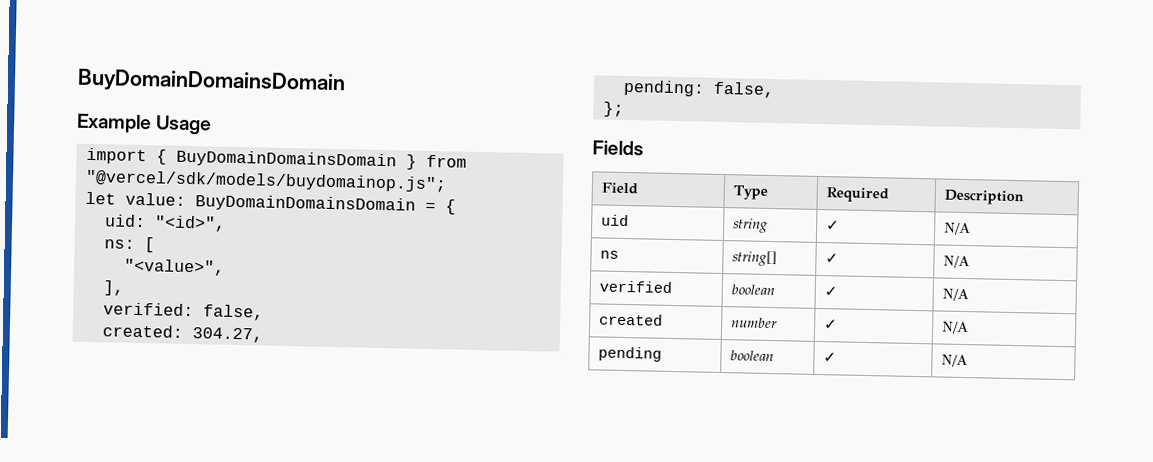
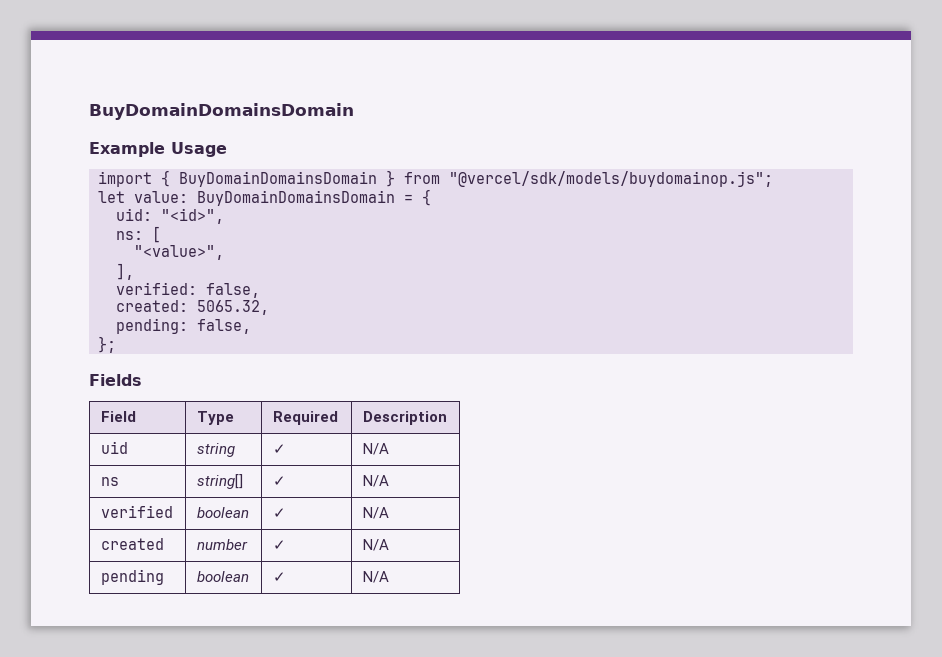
[191,327,263,343] 304.27, -> [197,300,269,315] 5065.32,

